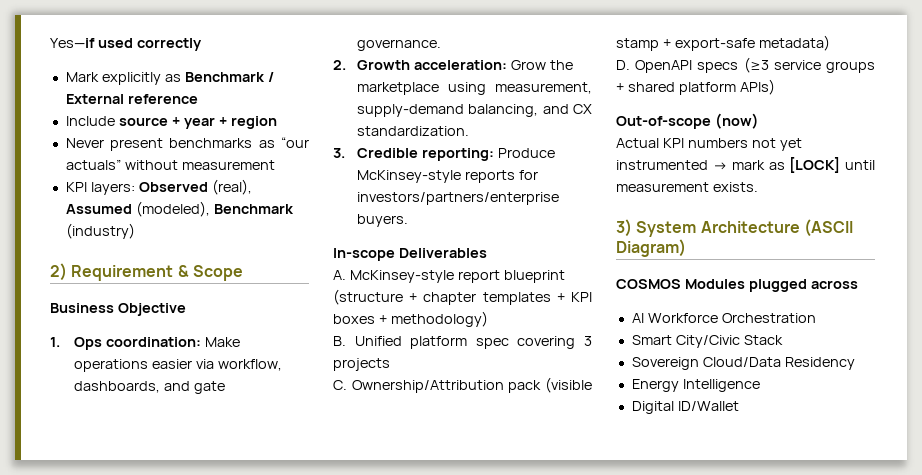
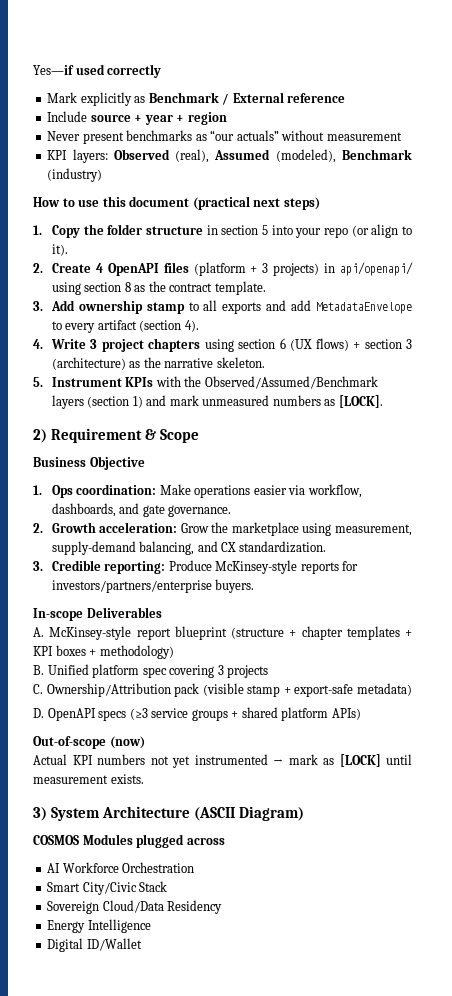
(135, 231) none -> [33,196,320,210] [33,224,412,238] [51,244,68,256] [33,262,413,276] [51,281,266,295] [33,300,413,314] [51,320,199,333] [33,338,412,352] [51,357,265,370] [33,376,378,389] [51,395,383,409] // How to use this document (practical next steps) // 1. Copy the folder structure in section 5 into your repo (or align to it). // 2. Create 4 OpenAPI files (platform + 3 projects) in api/openapi/ using section 8 as the contract template. // 3. Add ownership stamp to all exports and add MetadataEnvelope to every artifact (section 4). // 4. Write 3 project chapters using section 6 (UX flows) + section 3 (architecture) as the narrative skeleton. // 5. Instrument KPIs with the Observed/Assumed/Benchmark layers (section 1) and mark unmeasured numbers as [LOCK].

